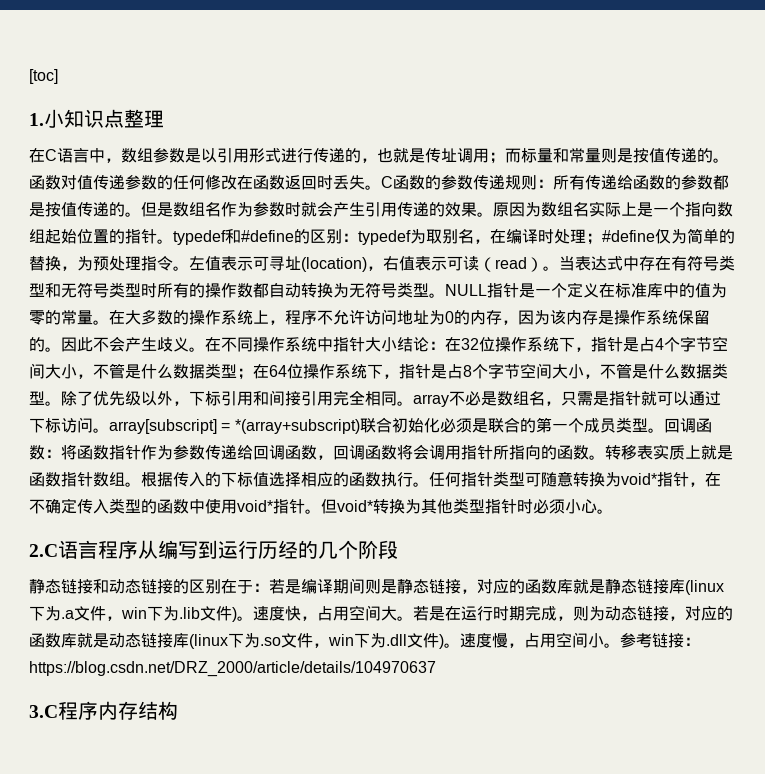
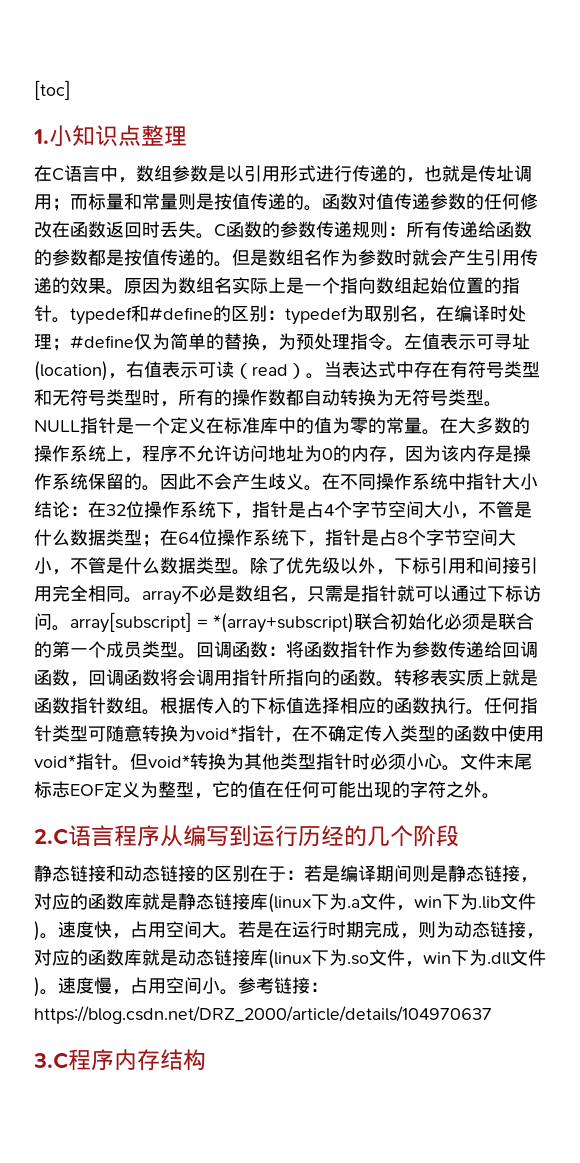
(157, 290) none -> [160,401,178,407] ，
(613, 511) none -> [460,753,532,770] [34,781,500,799] 文件末尾标志EOF定义为整型，它的值在任何可能出现的字符之外。

